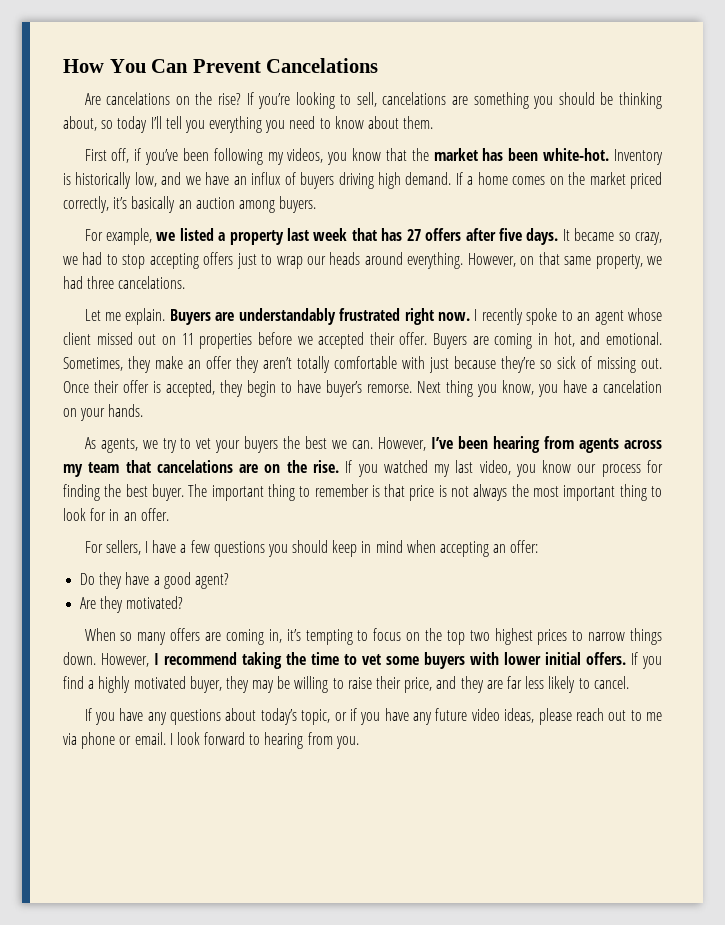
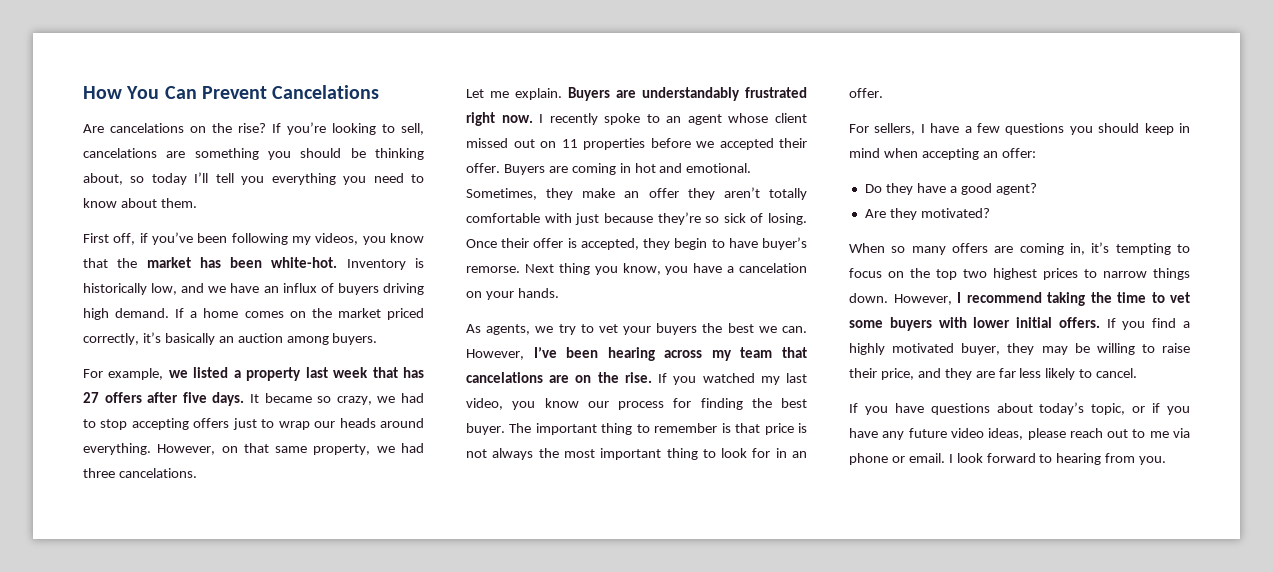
[553,332,575,347] hot, -> [634,163,656,173] hot
[597,357,662,373] missing out. -> [768,213,807,225] losing.
[544,436,620,453] from agents -> (655, 354) none
[147,712,167,725] any -> (924, 408) none

